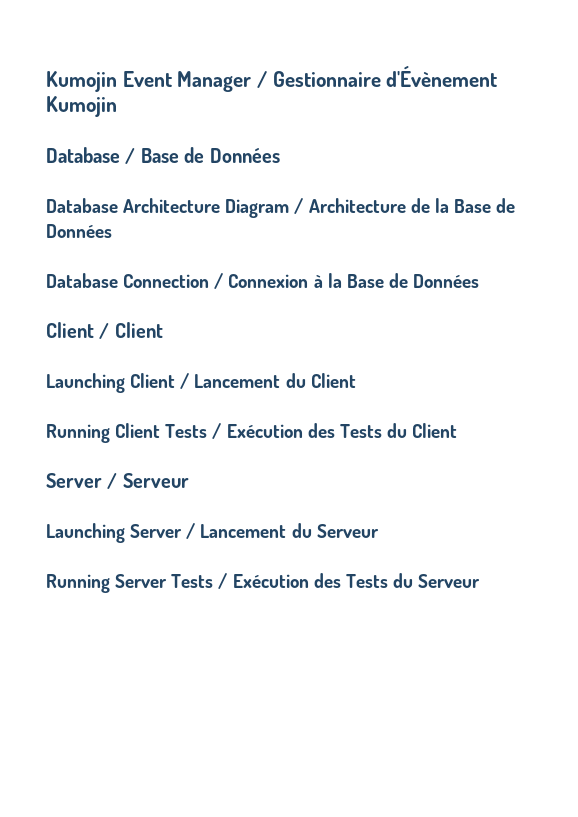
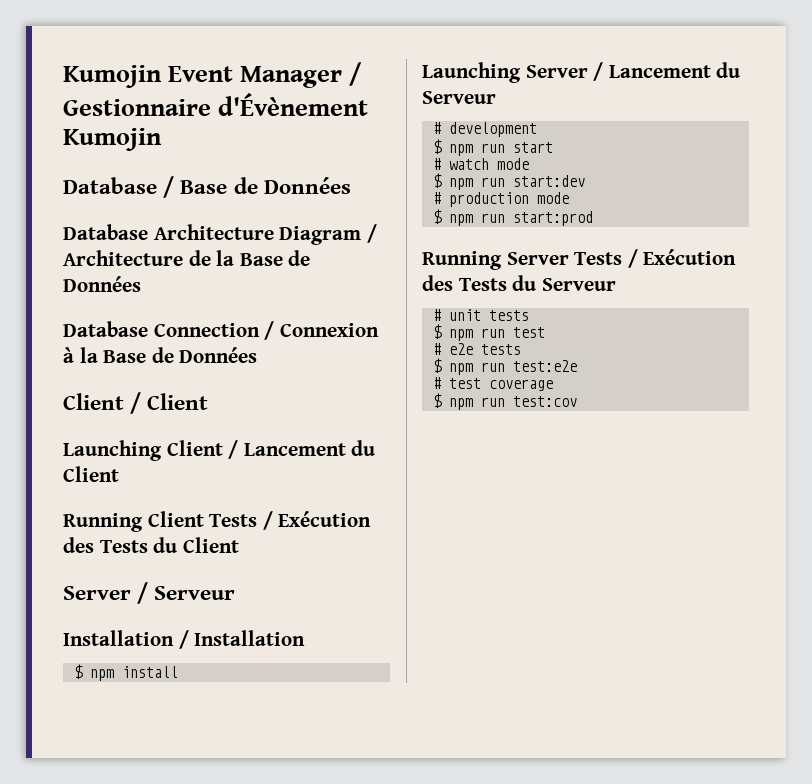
(189, 480) none -> [63,630,306,649] [74,664,179,681] // Installation / Installation // $ npm install
(379, 531) none -> [433,122,538,137] [433,139,554,156] [433,158,530,170] [433,173,586,190] [433,192,570,207] [433,209,594,226] // # development // $ npm run start // # watch mode // $ npm run start:dev // # production mode // $ npm run start:prod
(481, 581) none -> [433,309,530,321] [433,324,546,341] [433,343,522,355] [433,358,578,375] [433,377,554,391] [433,393,578,410] // # unit tests // $ npm run test // # e2e tests // $ npm run test:e2e // # test coverage // $ npm run test:cov

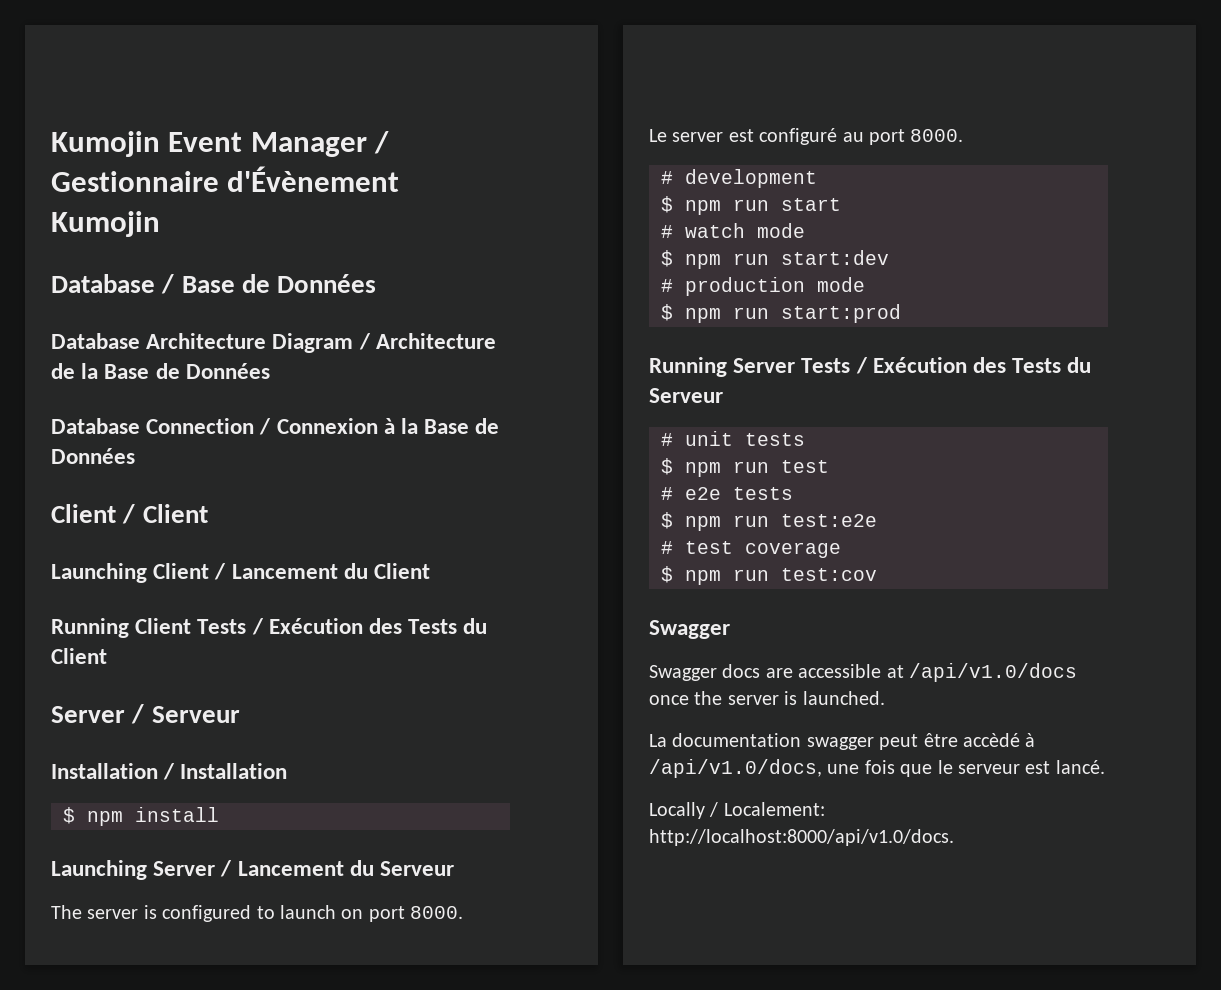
(496, 97) none -> [51,905,464,922] [649,128,964,145] // The server is configured to launch on port 8000. // Le server est configuré au port 8000.
(578, 401) none -> [649,620,730,639] [649,663,1077,682] [649,691,885,705] [649,733,1036,750] [649,759,1105,778] [649,802,825,819] [649,829,954,846] // Swagger // Swagger docs are accessible at /api/v1.0/docs once the server is launched. // La documentation swagger peut être accèdé à /api/v1.0/docs, une fois que le serveur est lancé. // Locally / Localement: http://localhost:8000/api/v1.0/docs.

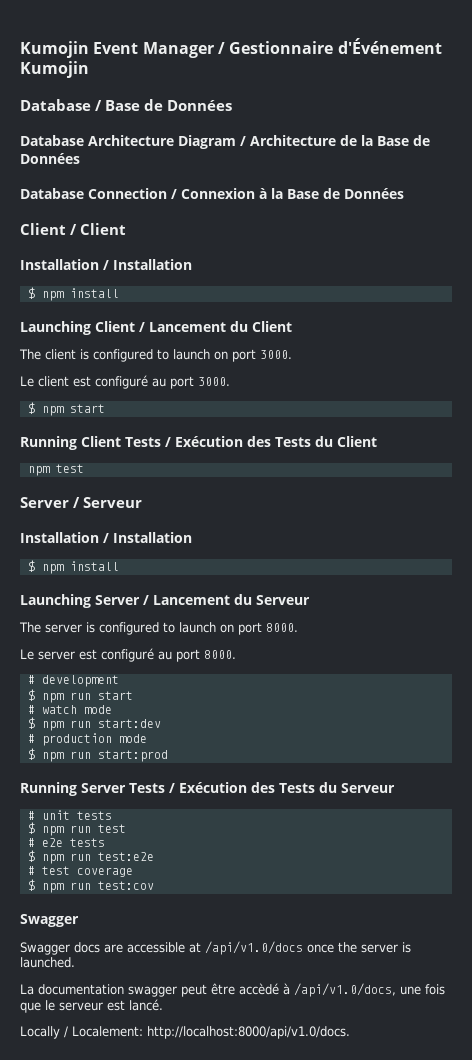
[227,166,400,192] d'Évènement -> [337,38,442,54] d'Événement
(208, 513) none -> [20,259,192,270] [27,287,119,301] // Installation / Installation // $ npm install
(431, 571) none -> [19,349,292,362] [20,375,230,389] [27,402,105,416] // The client is configured to launch on port 3000. // Le client est configuré au port 3000. // $ npm start
(107, 656) none -> [27,464,84,476] // npm test

